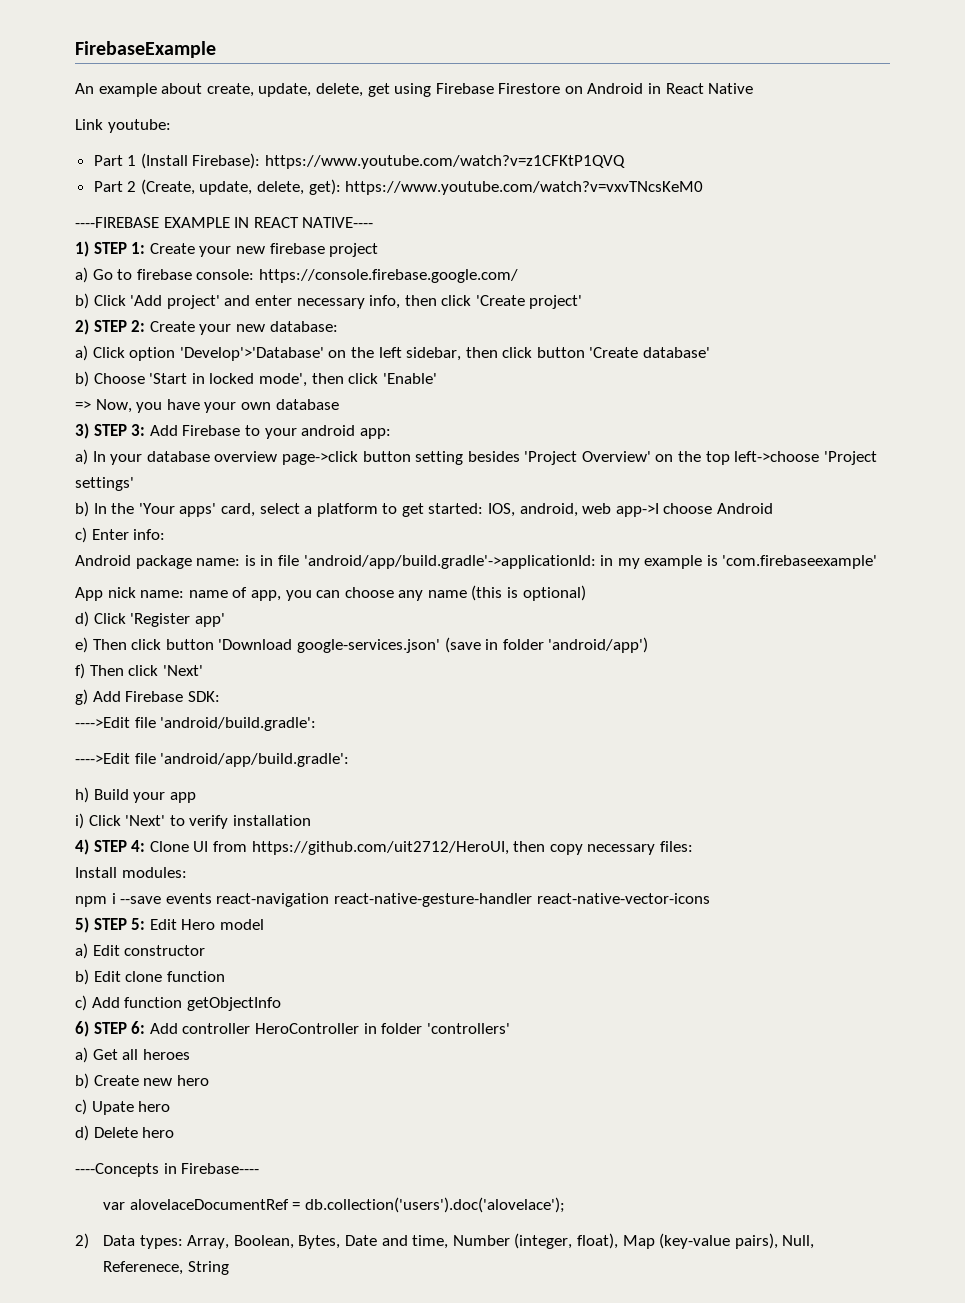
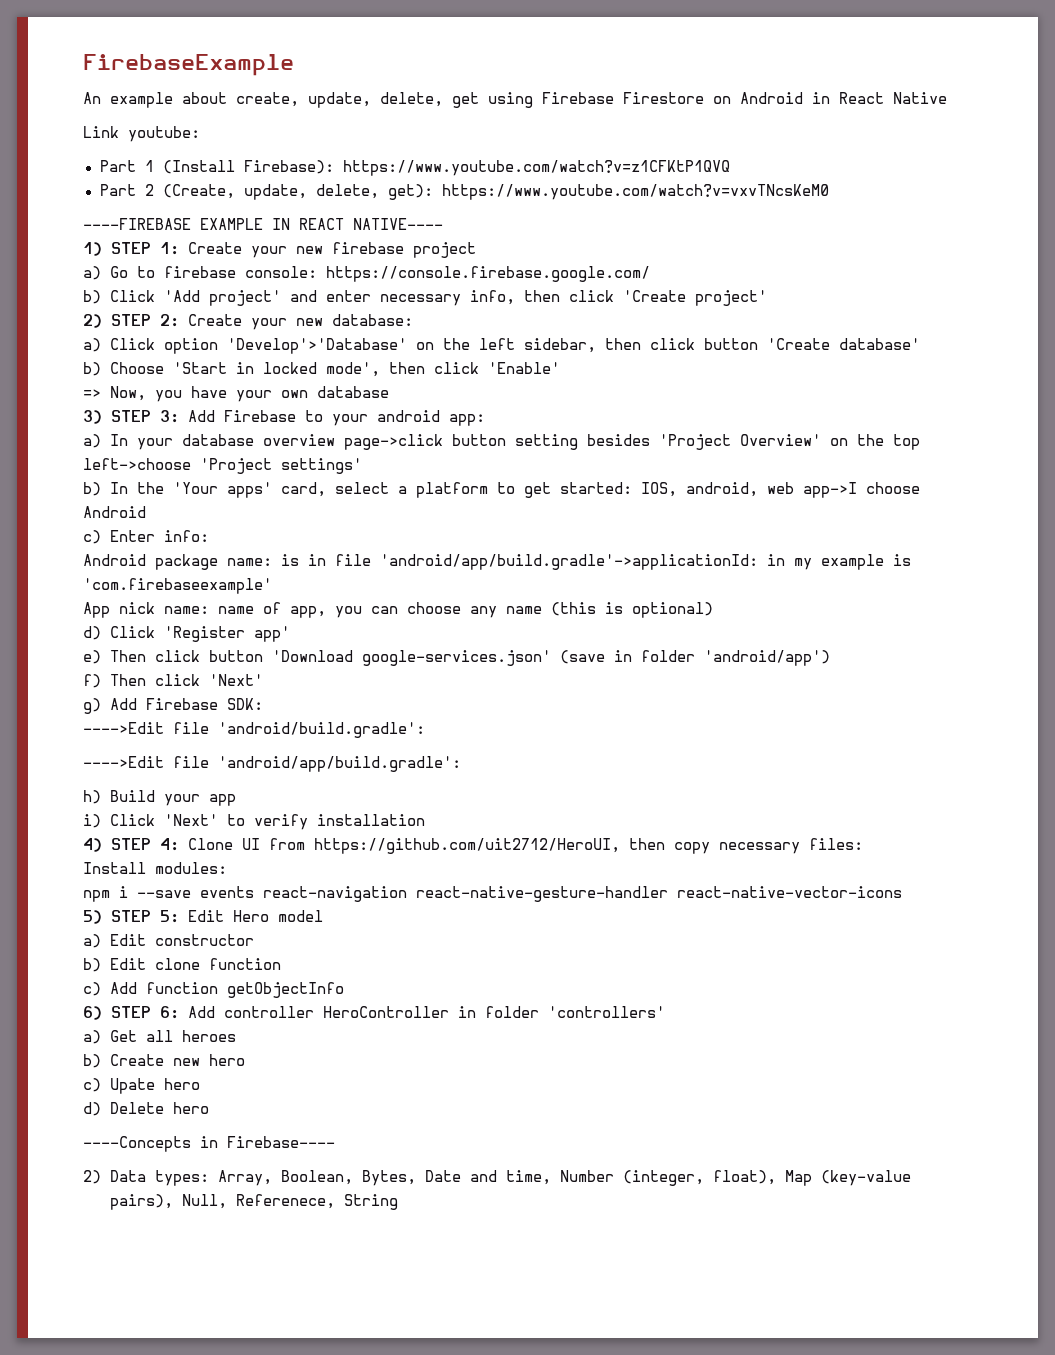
[103,1197,565,1213] // var alovelaceDocumentRef = db.collection('users').doc('alovelace'); -> (335, 1142) none

